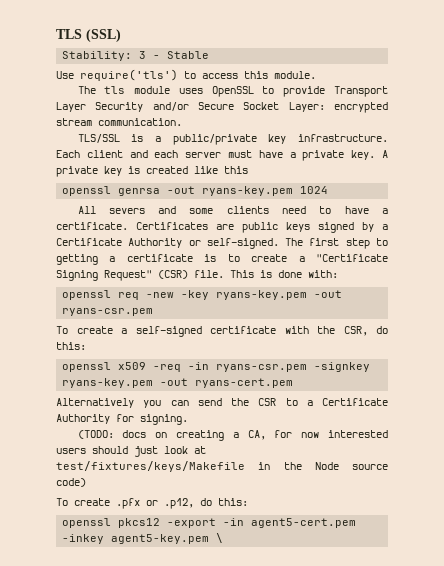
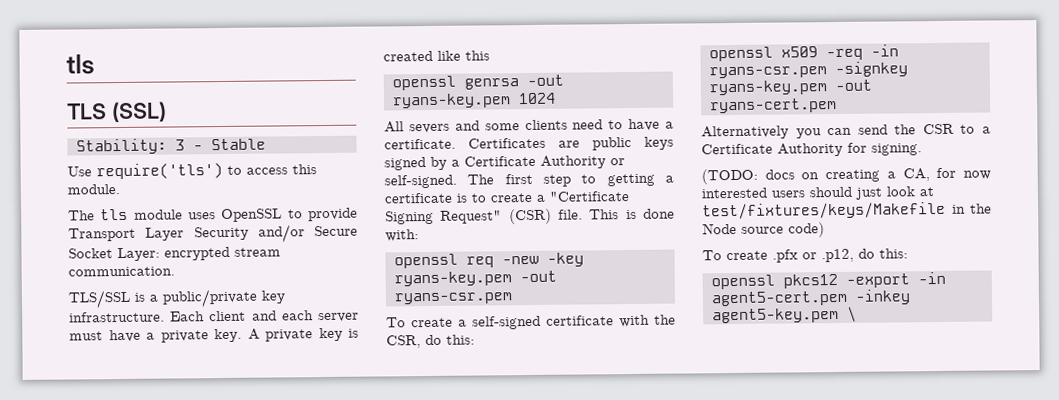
(56, 34) none -> [66,54,95,75] tls //

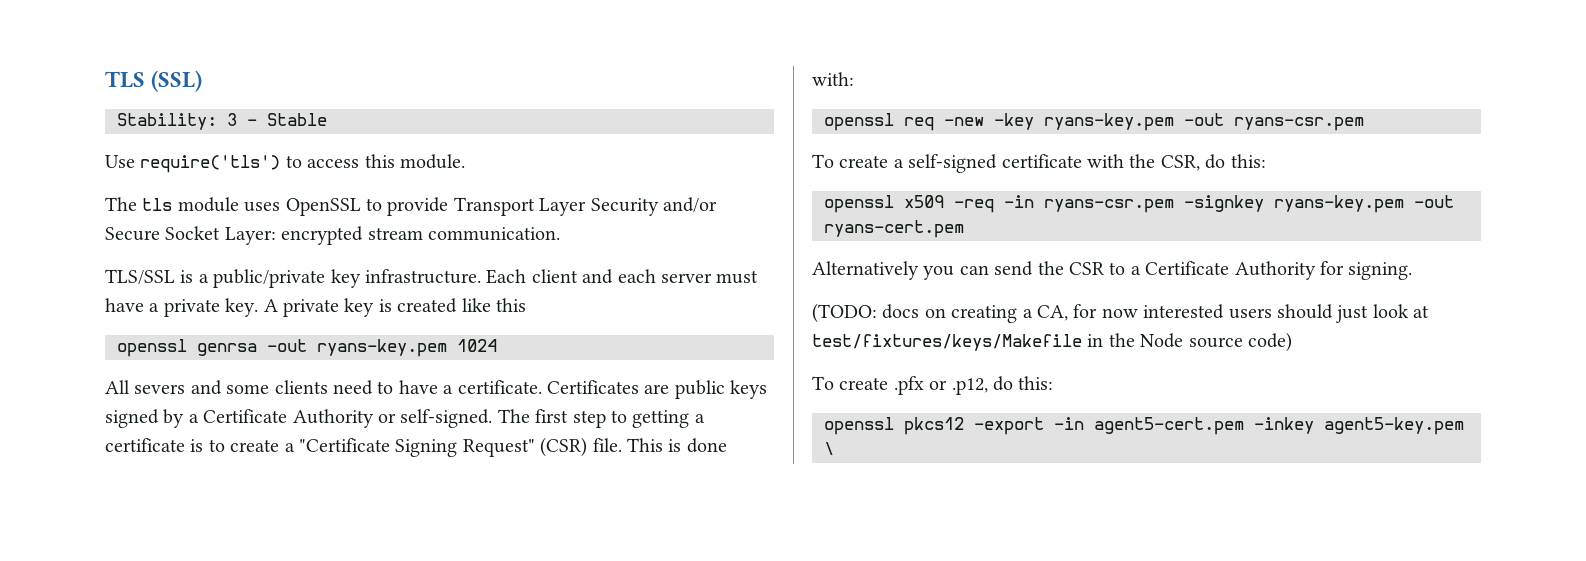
[66,54,95,75] tls // -> (105, 79) none

